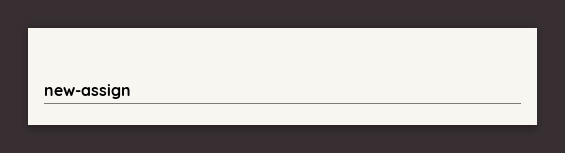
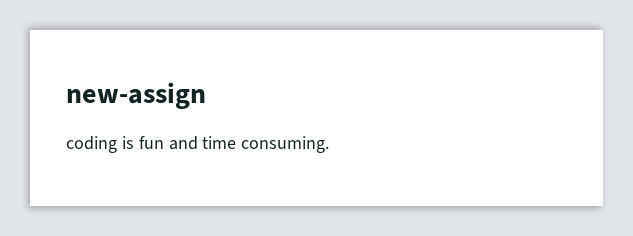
(131, 91) none -> [66,136,330,153] // coding is fun and time consuming.

